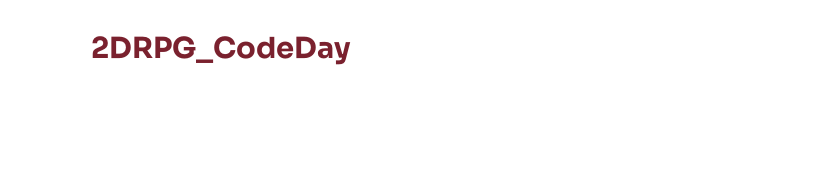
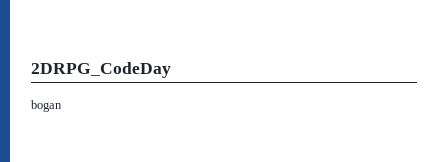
(351, 50) none -> [31,100,62,112] // bogan

